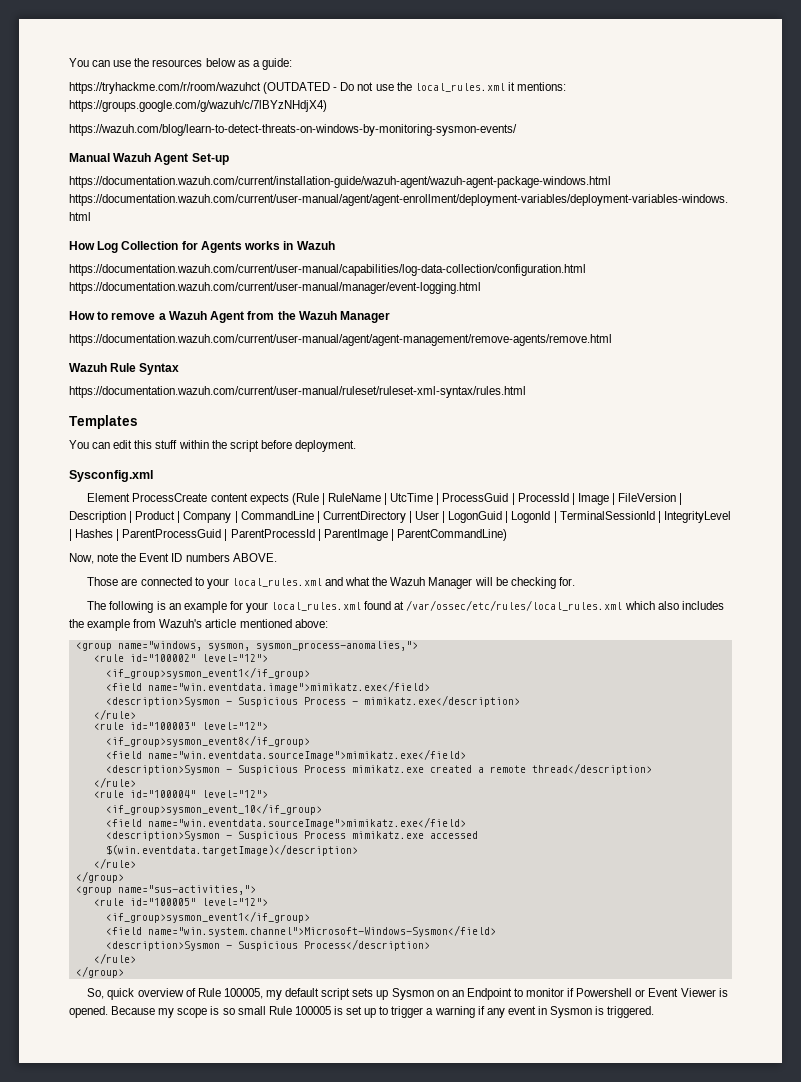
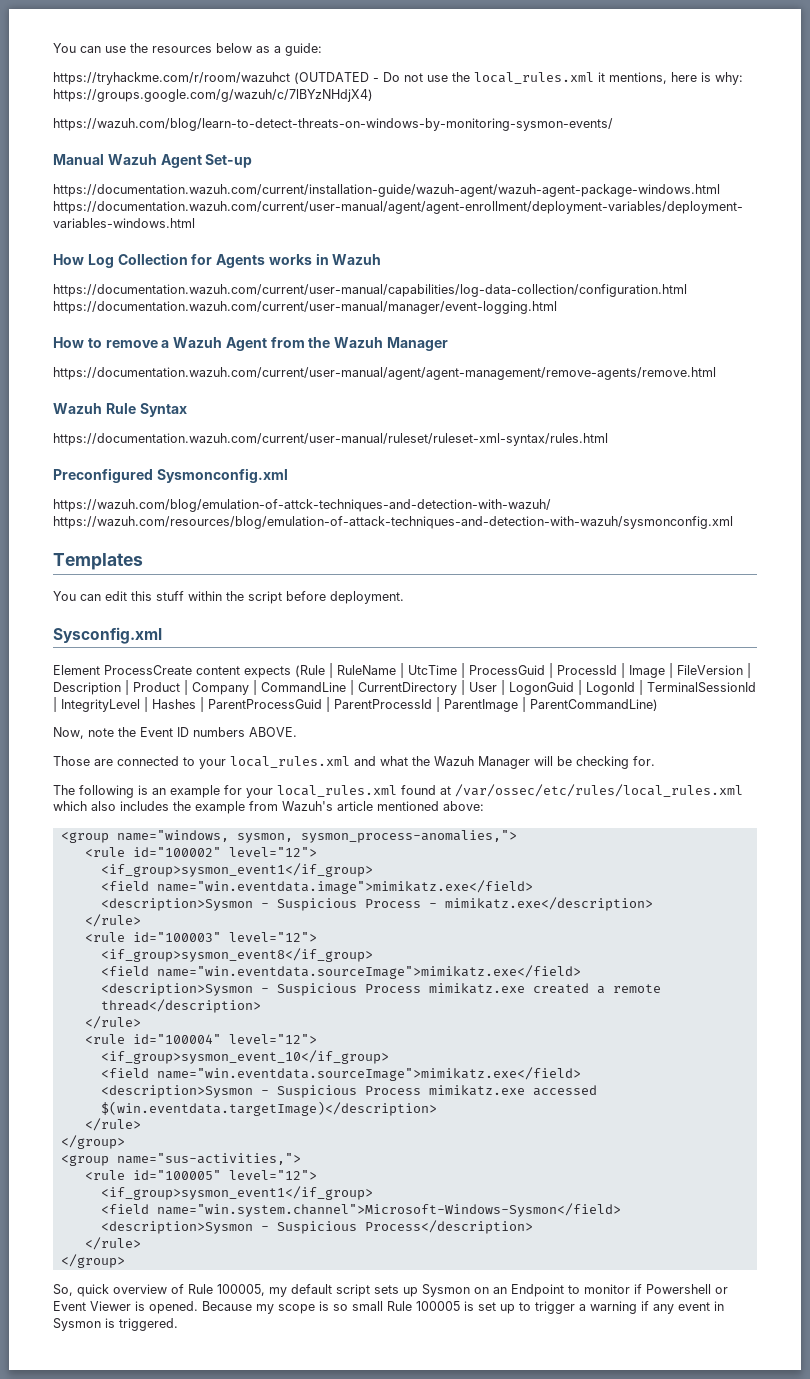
[516,82,566,91] mentions: -> [609,72,743,85] mentions, here is why:
(526, 392) none -> [53,468,288,483] [53,499,551,512] [53,516,733,529] // Preconfigured Sysmonconfig.xml // https://wazuh.com/blog/emulation-of-attck-techniques-and-detection-with-wazuh/ https://wazuh.com/resources/blog/emulation-of-attack-techniques-and-detection-with-wazuh/sysmonconfig.xml

